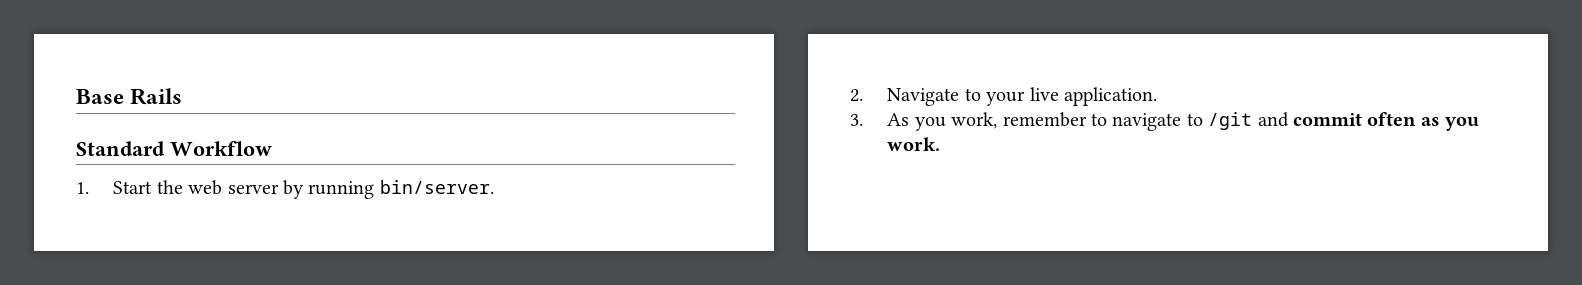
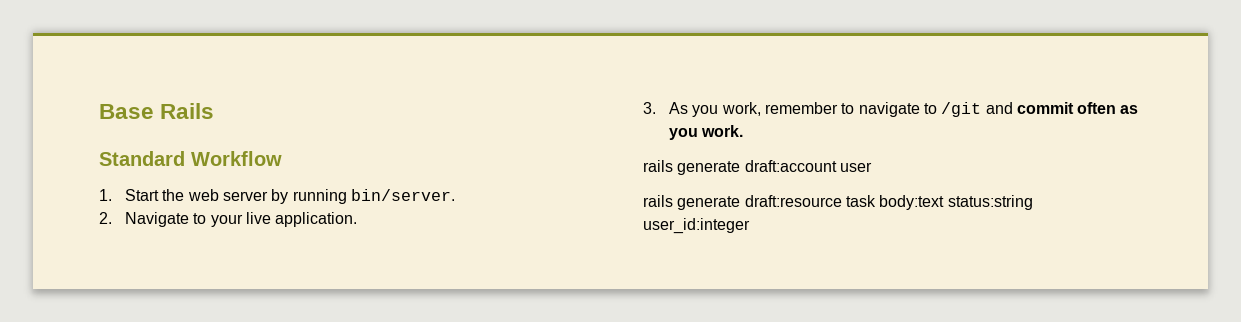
(941, 144) none -> [643,160,872,175] [643,195,1033,210] [643,218,750,234] // rails generate draft:account user // rails generate draft:resource task body:text status:string user_id:integer

